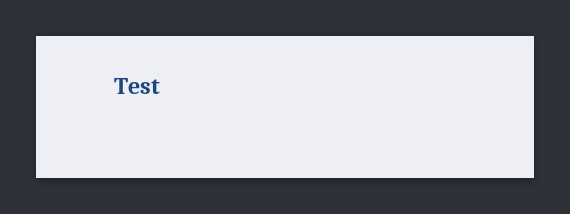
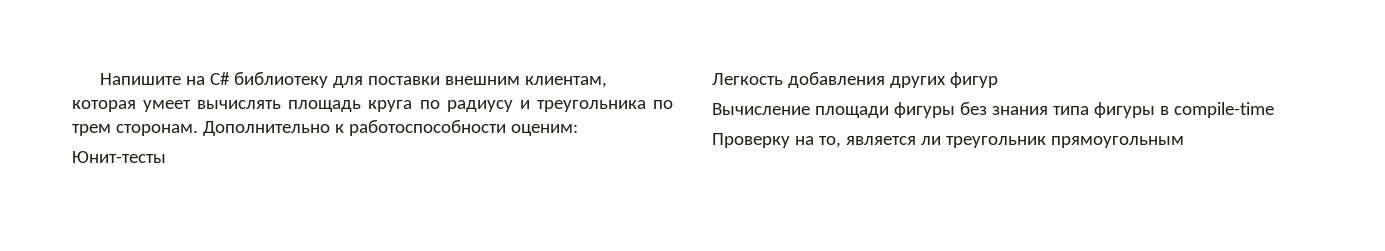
[114,78,160,94] Test -> [99,72,607,88] [72,100,673,112] [72,120,578,136] [72,151,166,163] [712,72,998,88] [712,102,1274,118] [712,133,1184,148] Напишите на C# библиотеку для поставки внешним клиентам, которая умеет вычислять площадь круга по радиусу и треугольника по трем сторонам. Дополнительно к работоспособности оценим: // Юнит-тесты // Легкость добавления других фигур // Вычисление площади фигуры без знания типа фигуры в compile-time // Проверку на то, является ли треугольник прямоугольным

